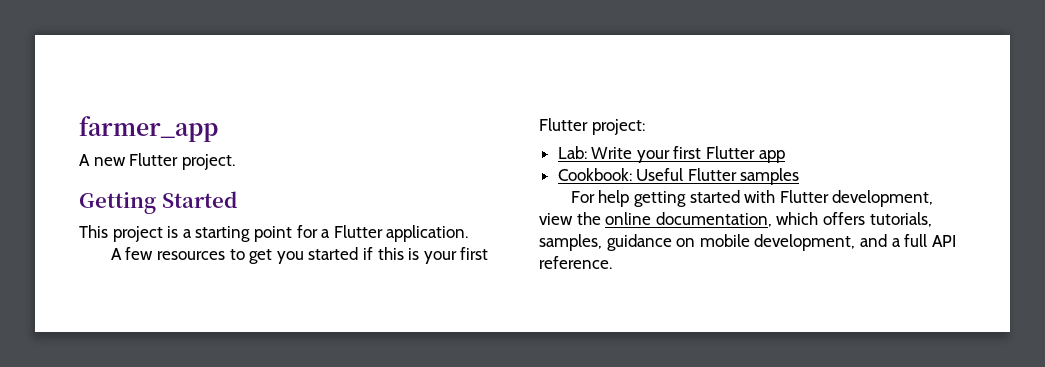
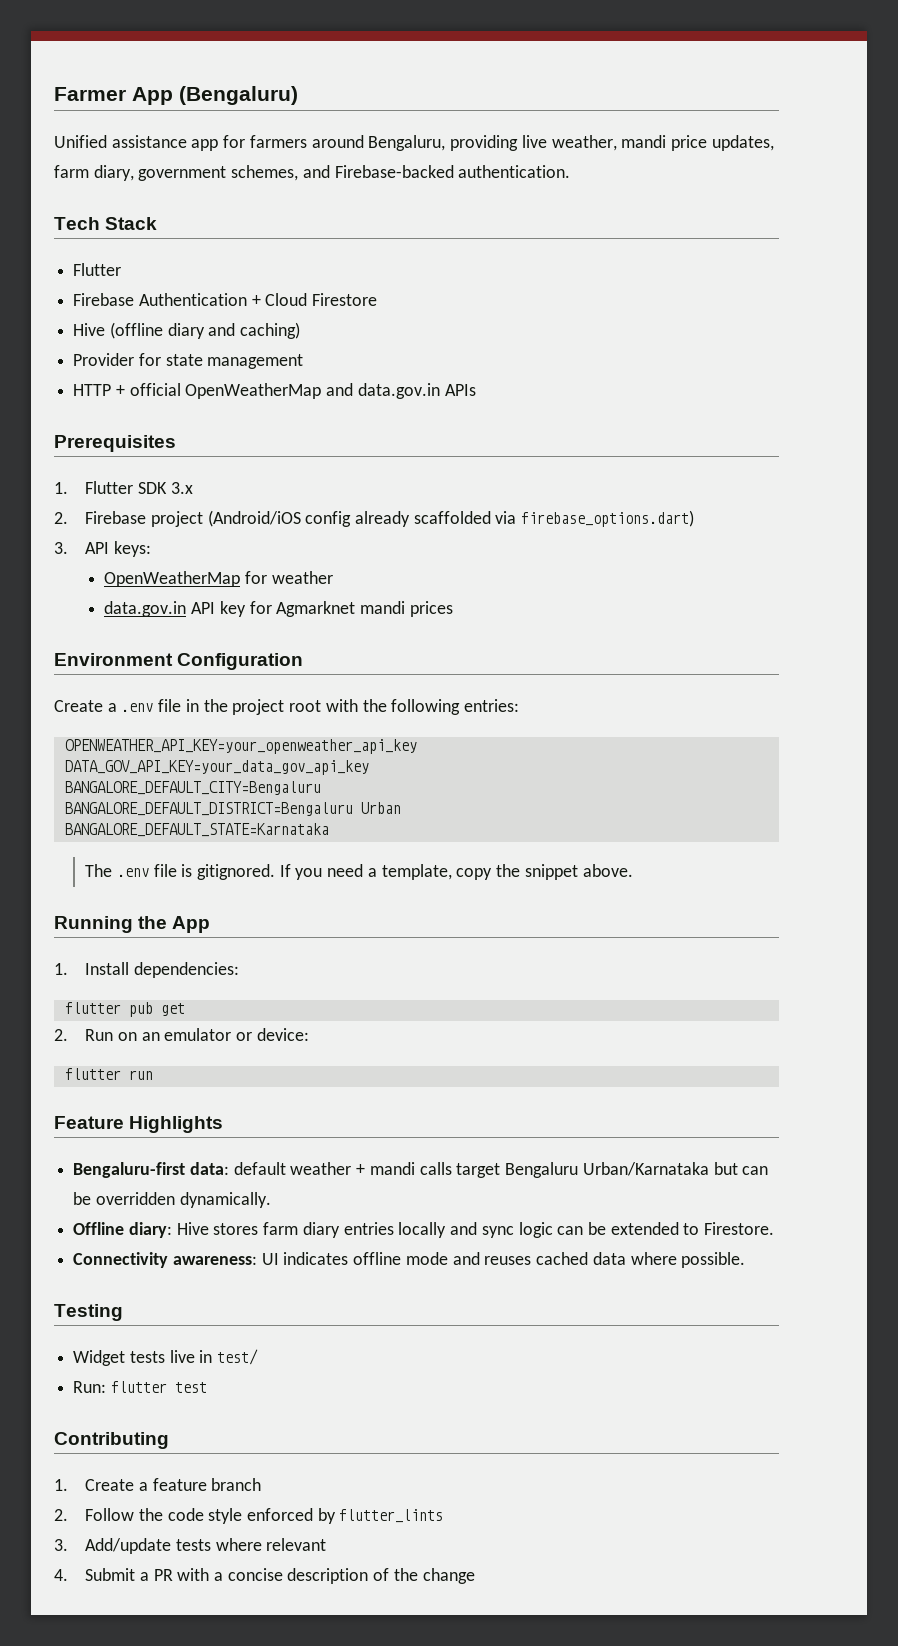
[79,116,218,142] [79,153,235,170] [79,191,237,214] [79,225,469,242] [110,247,489,264] [539,118,645,135] [557,146,785,163] [557,168,800,185] [570,190,934,207] [539,212,932,227] [539,234,956,251] [539,256,612,269] farmer_app // A new Flutter project. // Getting Started // This project is a starting point for a Flutter application. // A few resources to get you started if this is your first Flutter project: // Lab: Write your first Flutter app // Cookbook: Useful Flutter samples // For help getting started with Flutter development, view the online documentation, which offers tutorials, samples, guidance on mobile development, and a full API reference. -> [54,86,298,105] [54,135,774,151] [54,165,571,181] [54,217,158,230] [73,263,122,276] [73,293,378,306] [73,322,301,339] [73,353,304,369] [73,383,476,399] [54,435,176,452] [54,481,193,494] [54,510,695,527] [54,541,151,557] [104,571,333,587] [104,601,453,617] [54,653,304,670] [54,699,519,715] [64,739,417,754] [64,760,369,775] [64,781,321,795] [64,802,401,816] [64,823,329,837] [85,864,633,880] [54,916,211,933] [54,962,239,978] [64,1002,185,1017] [54,1028,309,1041] [64,1068,153,1080] [54,1116,224,1133] [73,1162,769,1178] [73,1192,271,1208] [73,1222,775,1238] [73,1252,746,1268] [54,1304,123,1321] [73,1349,259,1366] [73,1381,207,1393] [54,1432,169,1449] [54,1478,262,1491] [54,1508,444,1524] [54,1538,327,1554] [54,1568,475,1584] Farmer App (Bengaluru) // Unified assistance app for farmers around Bengaluru, providing live weather, mandi price updates, farm diary, government schemes, and Firebase-backed authentication. // Tech Stack // Flutter // Firebase Authentication + Cloud Firestore // Hive (offline diary and caching) // Provider for state management // HTTP + official OpenWeatherMap and data.gov.in APIs // Prerequisites // 1. Flutter SDK 3.x // 2. Firebase project (Android/iOS config already scaffolded via firebase_options.dart) // 3. API keys: // OpenWeatherMap for weather // data.gov.in API key for Agmarknet mandi prices // Environment Configuration // Create a .env file in the project root with the following entries: // OPENWEATHER_API_KEY=your_openweather_api_key // DATA_GOV_API_KEY=your_data_gov_api_key // BANGALORE_DEFAULT_CITY=Bengaluru // BANGALORE_DEFAULT_DISTRICT=Bengaluru Urban // BANGALORE_DEFAULT_STATE=Karnataka // The .env file is gitignored. If you need a template, copy the snippet above. // Running the App // 1. Install dependencies: // flutter pub get // 2. Run on an emulator or device: // flutter run // Feature Highlights // Bengaluru-first data: default weather + mandi calls target Bengaluru Urban/Karnataka but can be overridden dynamically. // Offline diary: Hive stores farm diary entries locally and sync logic can be extended to Firestore. // Connectivity awareness: UI indicates offline mode and reuses cached data where possible. // Testing // Widget tests live in test/ // Run: flutter test // Contributing // 1. Create a feature branch // 2. Follow the code style enforced by flutter_lints // 3. Add/update tests where relevant // 4. Submit a PR with a concise description of the change

